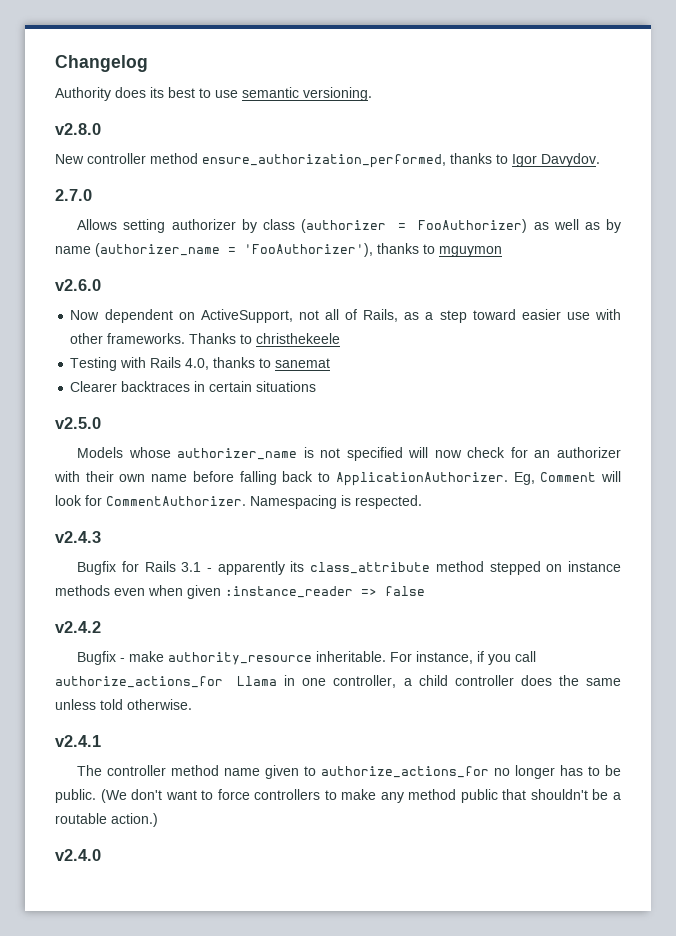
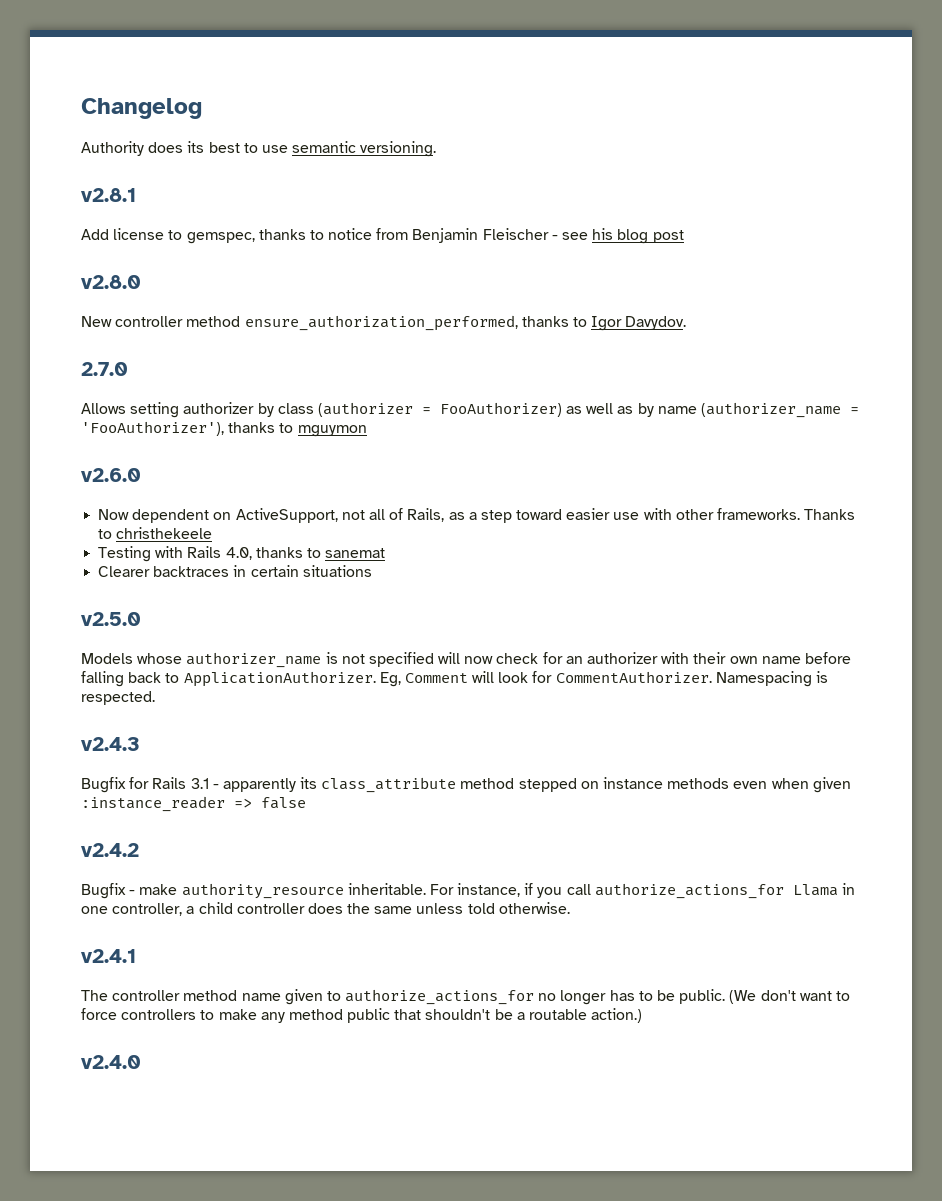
(372, 94) none -> [81,188,136,202] [81,228,684,244] // v2.8.1 // Add license to gemspec, thanks to notice from Benjamin Fleischer - see his blog post

